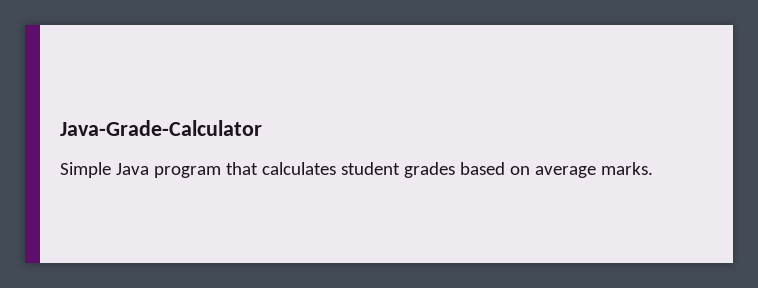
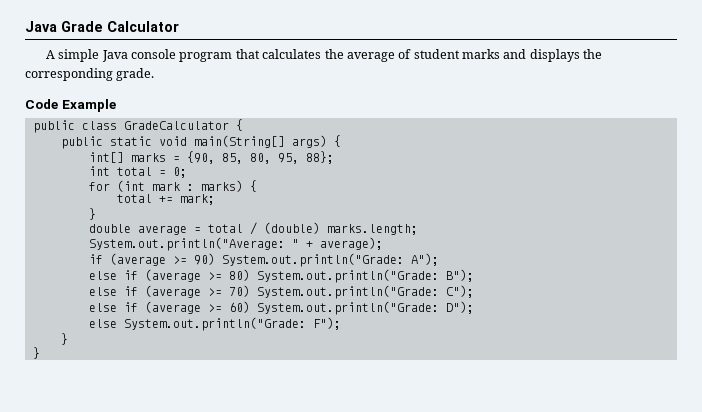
[60,120,262,136] [60,162,653,178] Java-Grade-Calculator // Simple Java program that calculates student grades based on average marks. -> [25,21,179,32] [45,49,603,62] [25,68,155,81] [25,99,116,112] [32,119,243,133] [60,135,341,149] [88,151,334,164] [88,166,187,178] [88,180,257,192] [116,194,215,205] [88,208,96,220] [88,222,418,235] [88,237,383,251] [88,253,439,267] [88,269,474,283] [88,285,474,299] [88,301,474,315] [88,317,341,331] [60,333,68,345] [32,347,40,359] Java Grade Calculator // A simple Java console program that calculates the average of student marks and displays the corresponding grade. // Code Example // public class GradeCalculator { // public static void main(String[] args) { // int[] marks = {90, 85, 80, 95, 88}; // int total = 0; // for (int mark : marks) { // total += mark; // } // double average = total / (double) marks.length; // System.out.println("Average: " + average); // if (average >= 90) System.out.println("Grade: A"); // else if (average >= 80) System.out.println("Grade: B"); // else if (average >= 70) System.out.println("Grade: C"); // else if (average >= 60) System.out.println("Grade: D"); // else System.out.println("Grade: F"); // } // }

